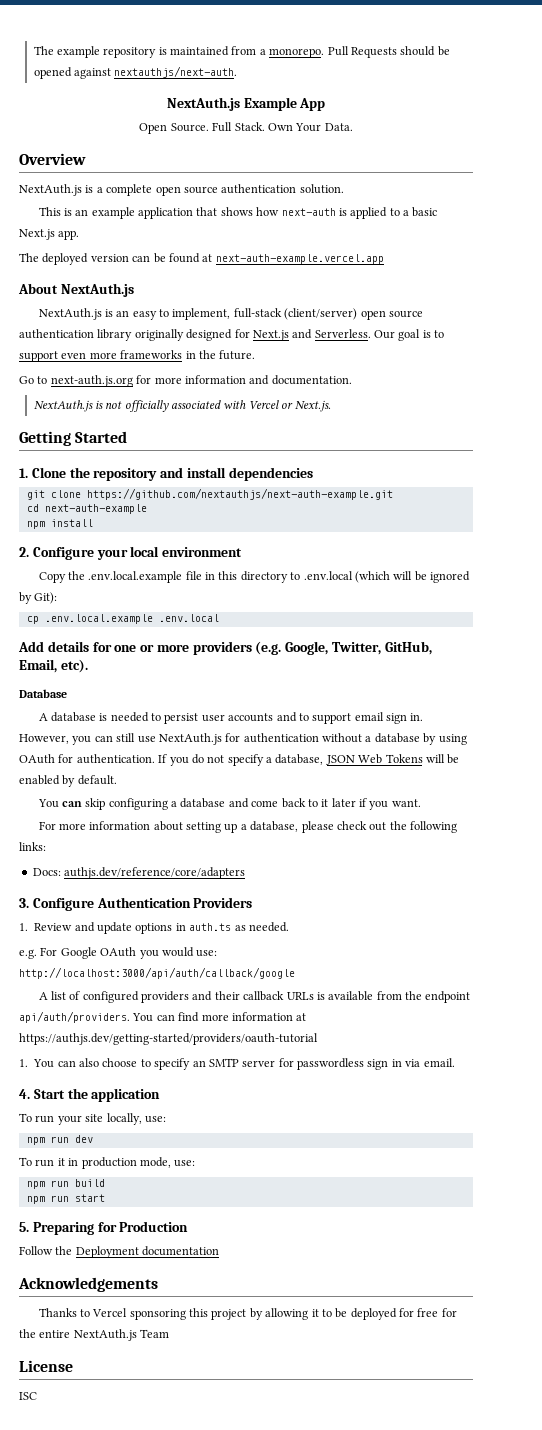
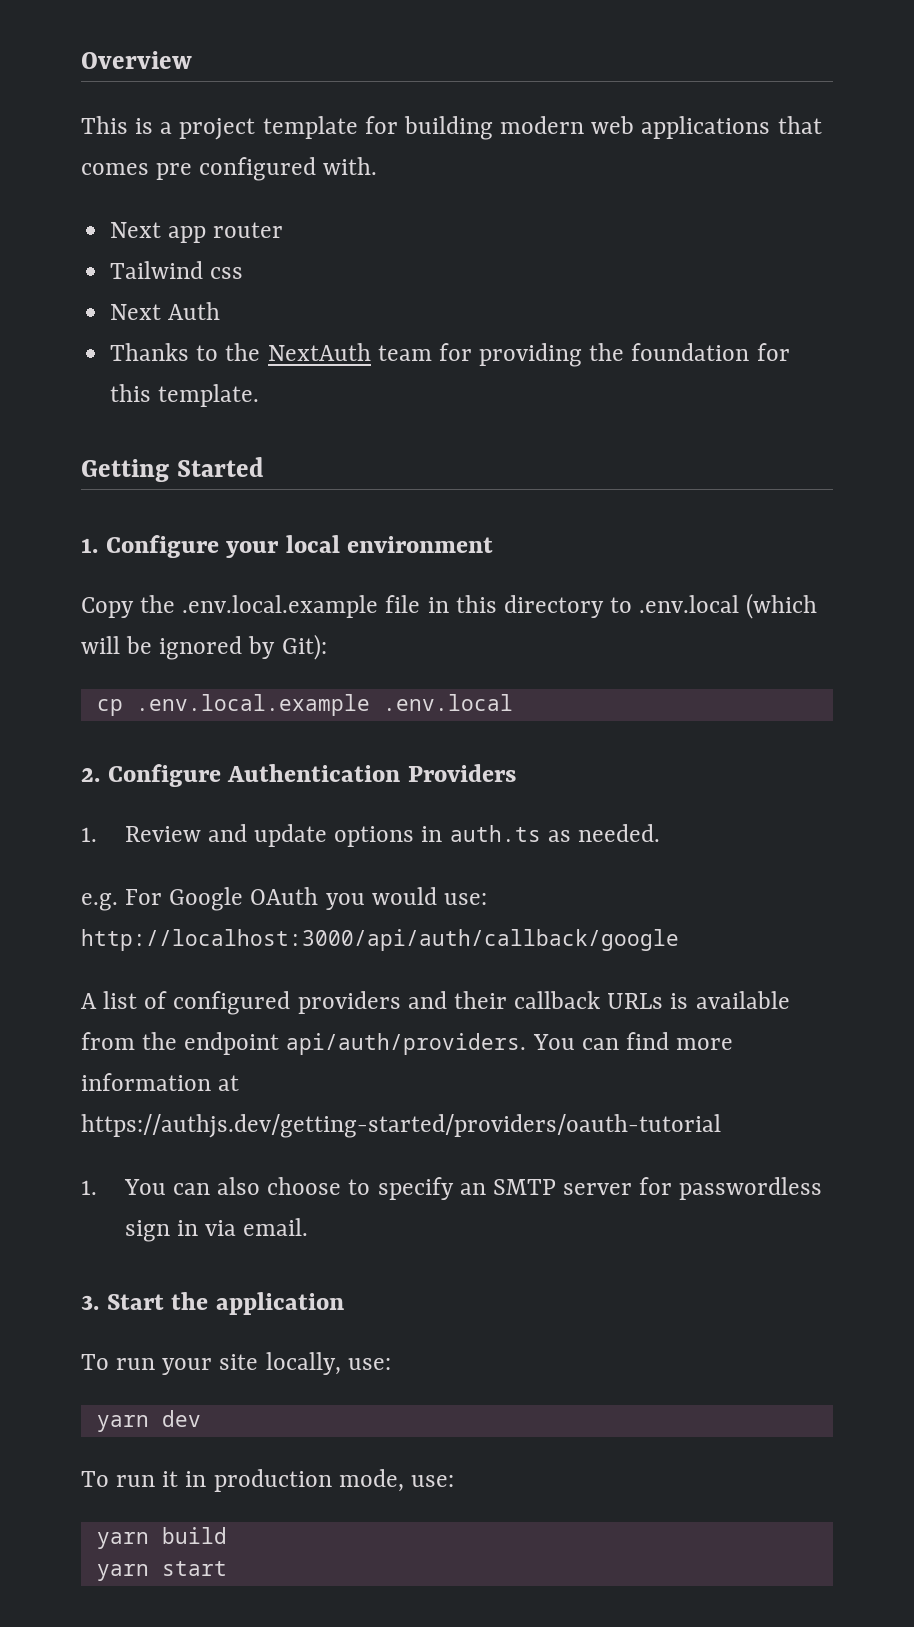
[33,46,450,58] [33,66,238,79] [166,97,326,111] [139,122,353,134] [19,153,86,165] [19,184,344,196] [38,207,438,219] [19,229,80,240] [19,253,384,265] [18,283,134,297] [38,308,423,320] [19,329,445,341] [19,350,256,362] [19,375,352,387] [33,400,331,412] [19,431,128,446] [19,467,313,481] [26,488,393,500] [26,504,147,514] [26,519,93,529] [19,547,29,557] The example repository is maintained from a monorepo. Pull Requests should be opened against nextauthjs/next-auth. // NextAuth.js Example App // Open Source. Full Stack. Own Your Data. // Overview // NextAuth.js is a complete open source authentication solution. // This is an example application that shows how next-auth is applied to a basic Next.js app. // The deployed version can be found at next-auth-example.vercel.app // About NextAuth.js // NextAuth.js is an easy to implement, full-stack (client/server) open source authentication library originally designed for Next.js and Serverless. Our goal is to support even more frameworks in the future. // Go to next-auth.js.org for more information and documentation. // NextAuth.js is not officially associated with Vercel or Next.js. // Getting Started // 1. Clone the repository and install dependencies // git clone https://github.com/nextauthjs/next-auth-example.git // cd next-auth-example // npm install // 2. -> [81,51,192,69] [81,116,822,140] [81,157,378,181] [110,222,284,243] [110,261,244,279] [110,302,221,320] [110,343,790,367] [110,384,260,407] [81,457,264,482] [81,538,98,553] Overview // This is a project template for building modern web applications that comes pre configured with. // Next app router // Tailwind css // Next Auth // Thanks to the NextAuth team for providing the foundation for this template. // Getting Started // 1.
[18,641,432,655] [19,659,88,673] [19,689,67,698] [38,712,424,724] [19,733,467,745] [19,754,460,766] [19,775,117,787] [37,798,421,810] [38,821,458,833] [19,842,46,851] [32,867,246,879] [19,898,29,908] Add details for one or more providers (e.g. Google, Twitter, GitHub, Email, etc). // Database // A database is needed to persist user accounts and to support email sign in. However, you can still use NextAuth.js for authentication without a database by using OAuth for authentication. If you do not specify a database, JSON Web Tokens will be enabled by default. // You can skip configuring a database and come back to it later if you want. // For more information about setting up a database, please check out the following links: // Docs: authjs.dev/reference/core/adapters // 3. -> [81,768,100,782] 2.
[19,1089,30,1099] 4. -> [81,1295,99,1310] 3.
[26,1136,69,1145] npm run -> [96,1415,149,1432] yarn
[26,1180,69,1189] npm run -> [96,1532,149,1549] yarn
[26,1195,69,1204] npm run -> [96,1564,149,1581] yarn
[19,1221,189,1235] [19,1246,220,1258] [18,1277,158,1292] [38,1308,457,1320] [19,1329,170,1341] [19,1360,73,1372] [19,1392,37,1400] // 5. Preparing for Production // Follow the Deployment documentation // Acknowledgements // Thanks to Vercel sponsoring this project by allowing it to be deployed for free for the entire NextAuth.js Team // License // ISC -> (227, 1568) none

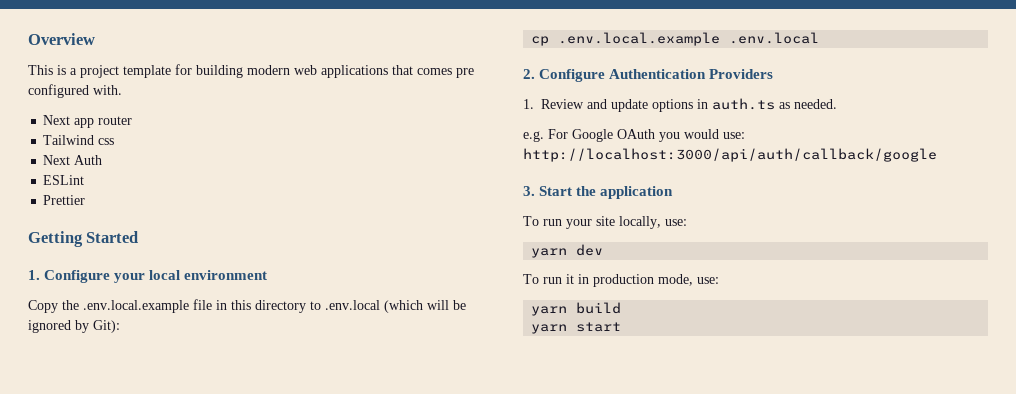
[110,343,790,367] [110,384,260,407] Thanks to the NextAuth team for providing the foundation for this template. -> [43,175,85,185] [43,195,86,205] ESLint // Prettier
[81,991,790,1015] [81,1032,734,1055] [81,1073,240,1091] [81,1114,721,1138] [81,1177,823,1200] [124,1218,309,1242] // A list of configured providers and their callback URLs is available from the endpoint api/auth/providers. You can find more information at https://authjs.dev/getting-started/providers/oauth-tutorial // 1. You can also choose to specify an SMTP server for passwordless sign in via email. -> (937, 155) none

